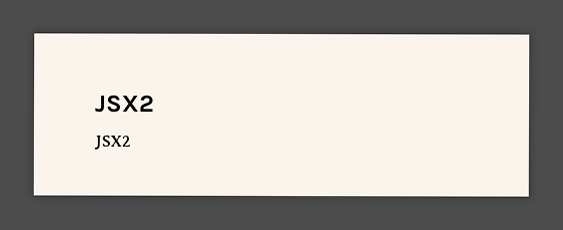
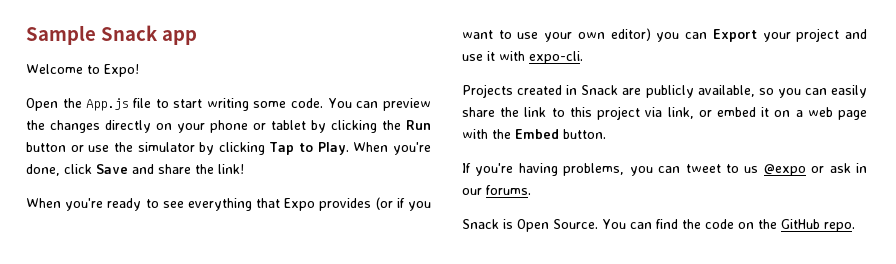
[95,94,155,113] [94,135,131,150] JSX2 // JSX2 -> [26,25,197,45] [26,64,139,77] [26,98,431,111] [26,120,431,133] [26,142,431,155] [26,164,244,176] [26,197,432,211] [462,28,867,42] [462,51,583,64] [462,84,867,98] [462,106,867,120] [462,129,606,139] [462,163,868,176] [462,185,531,195] [462,219,855,232] Sample Snack app // Welcome to Expo! // Open the App.js file to start writing some code. You can preview the changes directly on your phone or tablet by clicking the Run button or use the simulator by clicking Tap to Play. When you're done, click Save and share the link! // When you're ready to see everything that Expo provides (or if you want to use your own editor) you can Export your project and use it with expo-cli. // Projects created in Snack are publicly available, so you can easily share the link to this project via link, or embed it on a web page with the Embed button. // If you're having problems, you can tweet to us @expo or ask in our forums. // Snack is Open Source. You can find the code on the GitHub repo.

